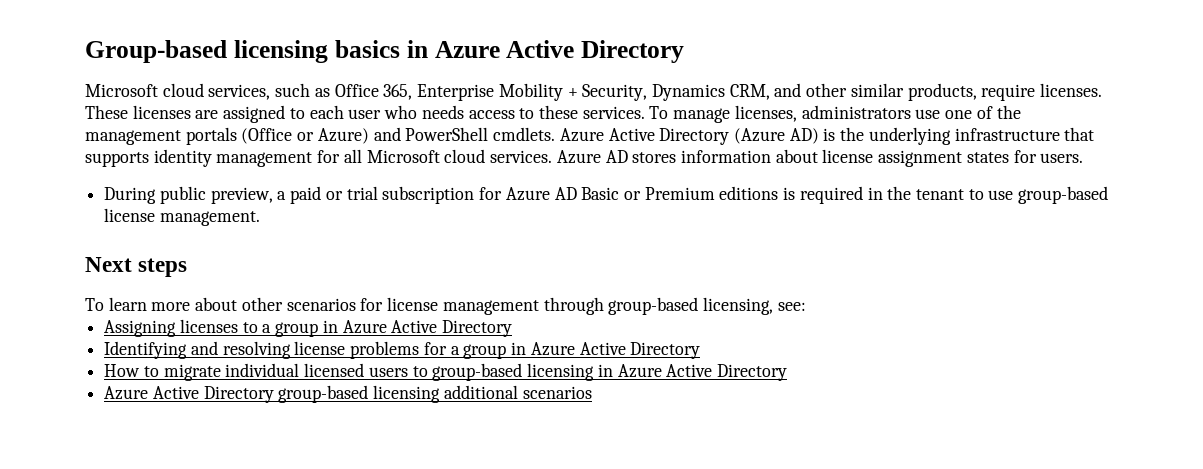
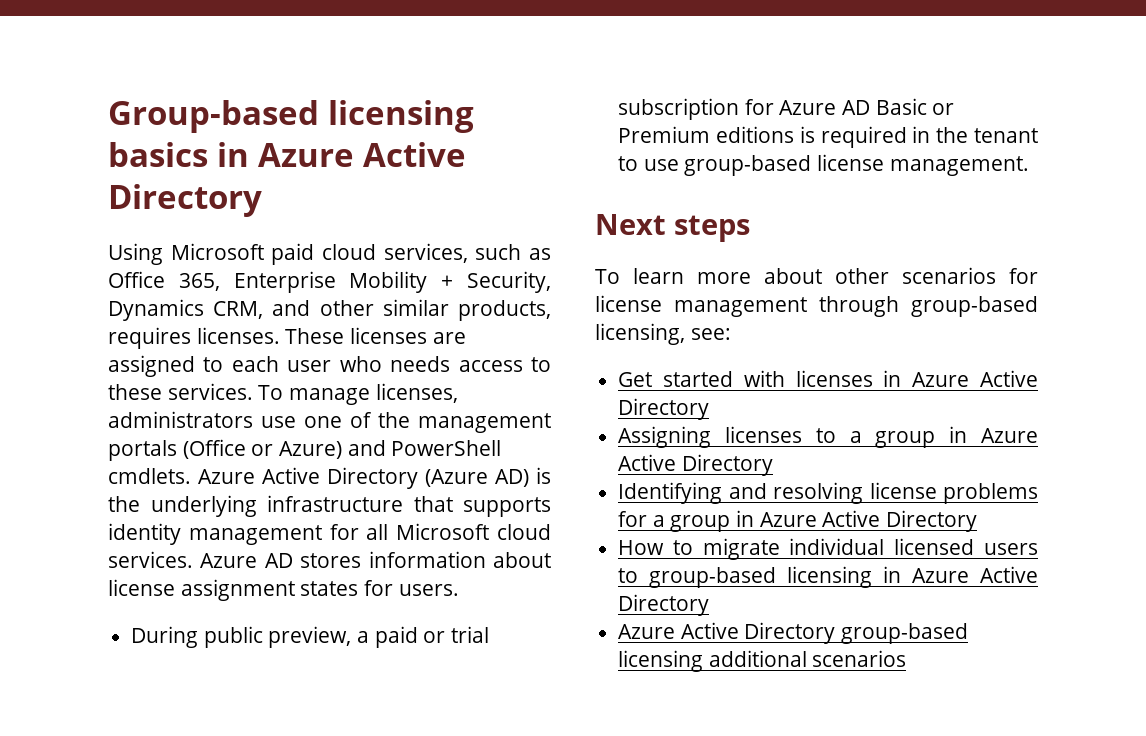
[85,84,158,97] Microsoft -> [108,243,315,265] Using Microsoft paid
[981,84,1036,101] require -> [108,327,191,349] requires
(806, 306) none -> [618,370,1038,387] [618,398,710,420] // Get started with licenses in Azure Active Directory

